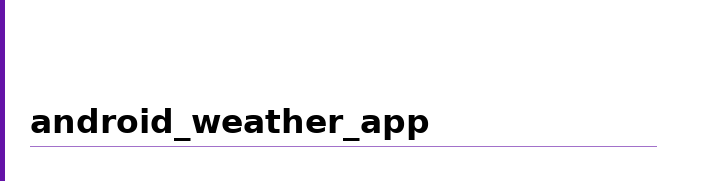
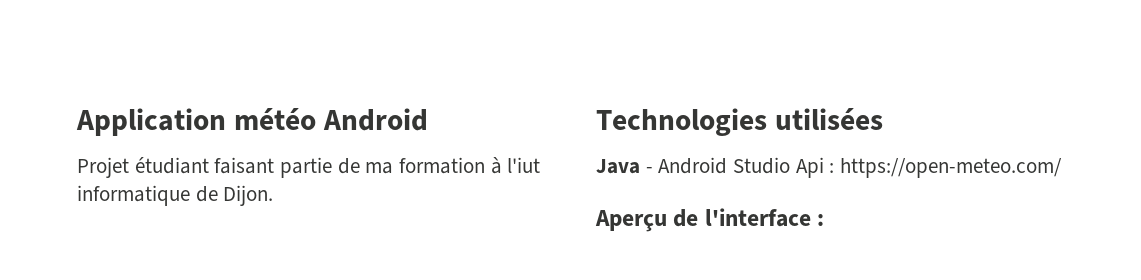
[30,108,430,141] android_weather_app -> [76,108,428,136] [77,157,541,178] [77,185,274,206] [596,108,883,136] [596,157,1063,178] [595,208,825,232] Application météo Android // Projet étudiant faisant partie de ma formation à l'iut informatique de Dijon. // Technologies utilisées // Java - Android Studio Api : https://open-meteo.com/ // Aperçu de l'interface :

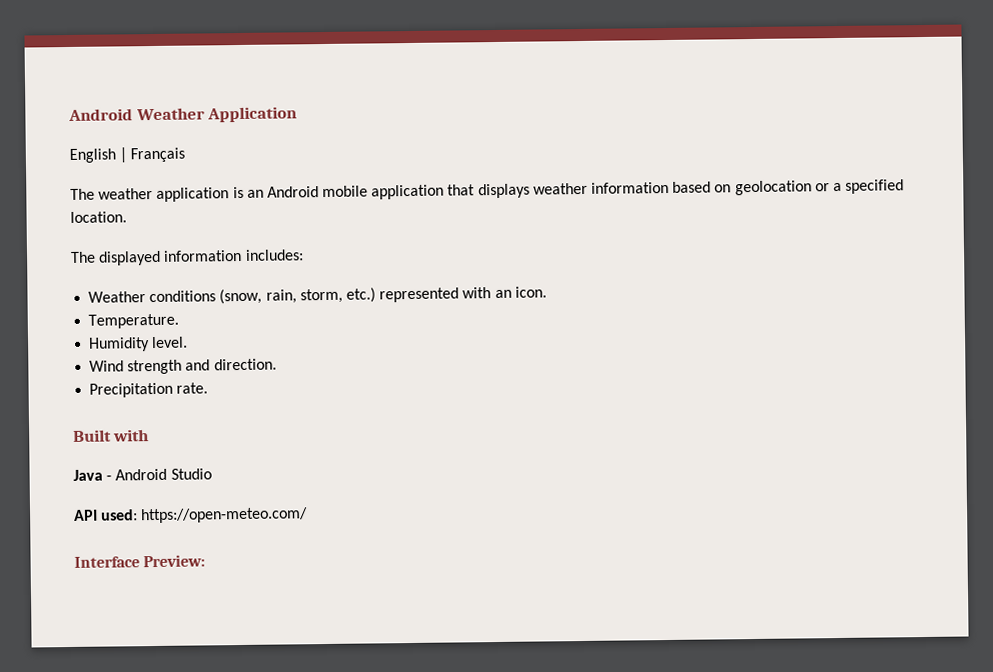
(76, 122) none -> [68,107,205,121] Android Weather
[233,108,428,131] [77,157,541,178] [77,185,274,206] [596,108,883,136] météo Android // Projet étudiant faisant partie de ma formation à l'iut informatique de Dijon. // Technologies utilisées -> [69,147,186,163] [70,179,905,202] [70,211,127,223] [70,249,304,266] [88,286,547,305] [88,313,180,329] [88,336,189,352] [89,358,277,375] [89,382,209,398] [73,429,150,442] // English | Français // The weather application is an Android mobile application that displays weather information based on geolocation or a specified location. // The displayed information includes: // Weather conditions (snow, rain, storm, etc.) represented with an icon. // Temperature. // Humidity level. // Wind strength and direction. // Precipitation rate. // Built with
[795,157,835,178] Api : -> [74,509,139,521] // API used:
[595,208,825,232] Aperçu de l'interface : -> [74,554,206,568] Interface Preview:

